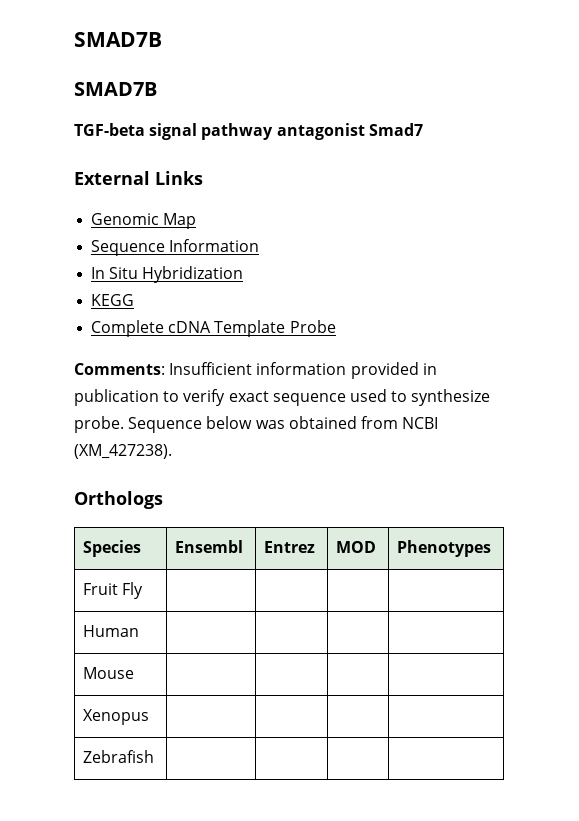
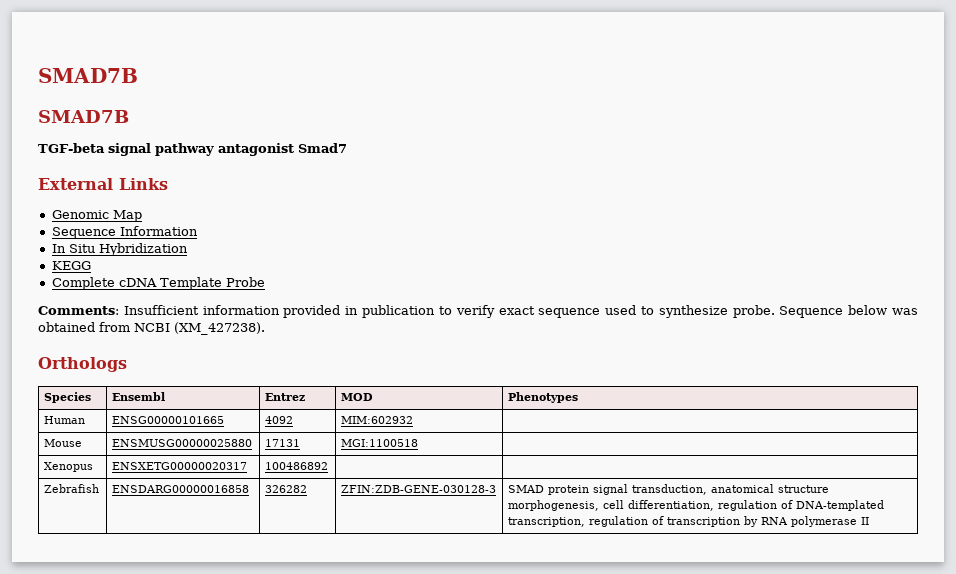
[83,582,144,599] // Fruit Fly | | | | -> (579, 397) none
[83,667,135,679] | | | // Mouse | | | -> [112,416,225,424] [265,416,294,424] [341,416,414,424] [44,439,83,447] [112,439,253,447] [265,439,301,447] [341,439,419,447] ENSG00000101665 | 4092 | MIM:602932 | // Mouse | ENSMUSG00000025880 | 17131 | MGI:1100518
(150, 717) | -> [112,462,248,470] [265,462,329,470] ENSXETG00000020317 | 100486892
(155, 756) | | | -> [112,485,250,493] [265,485,308,493] [341,485,497,493] [508,484,830,495] [508,500,885,511] [508,516,870,527] ENSDARG00000016858 | 326282 | ZFIN:ZDB-GENE-030128-3 | SMAD protein signal transduction, anatomical structure morphogenesis, cell differentiation, regulation of DNA-templated transcription, regulation of transcription by RNA polymerase II

